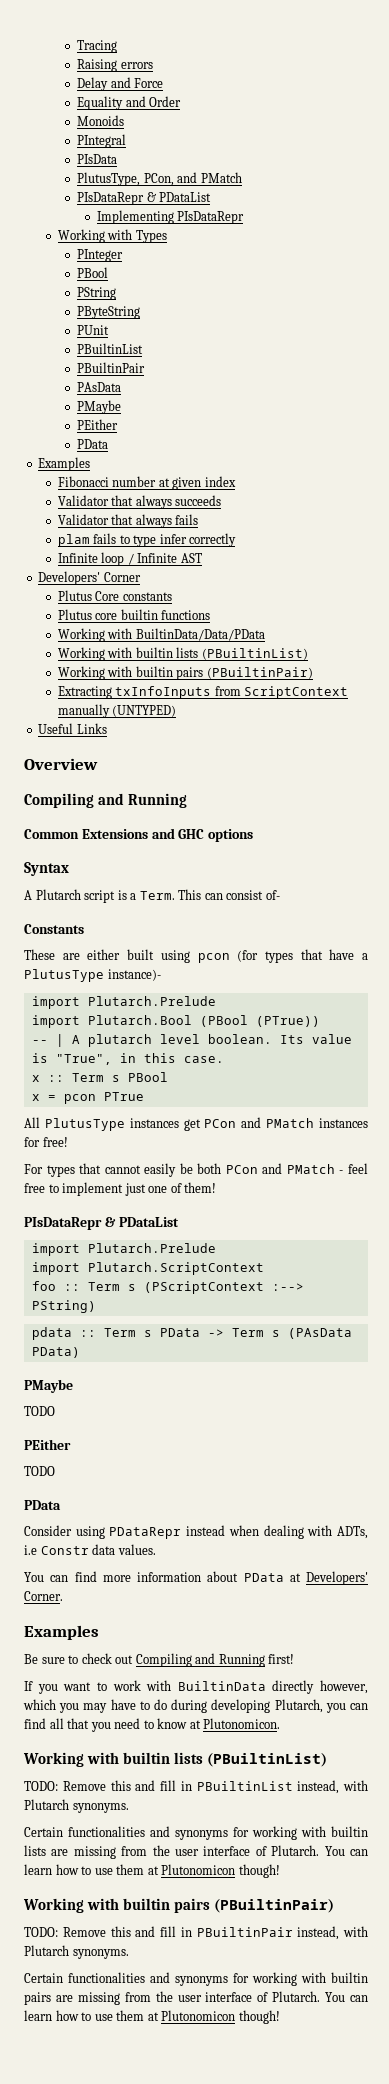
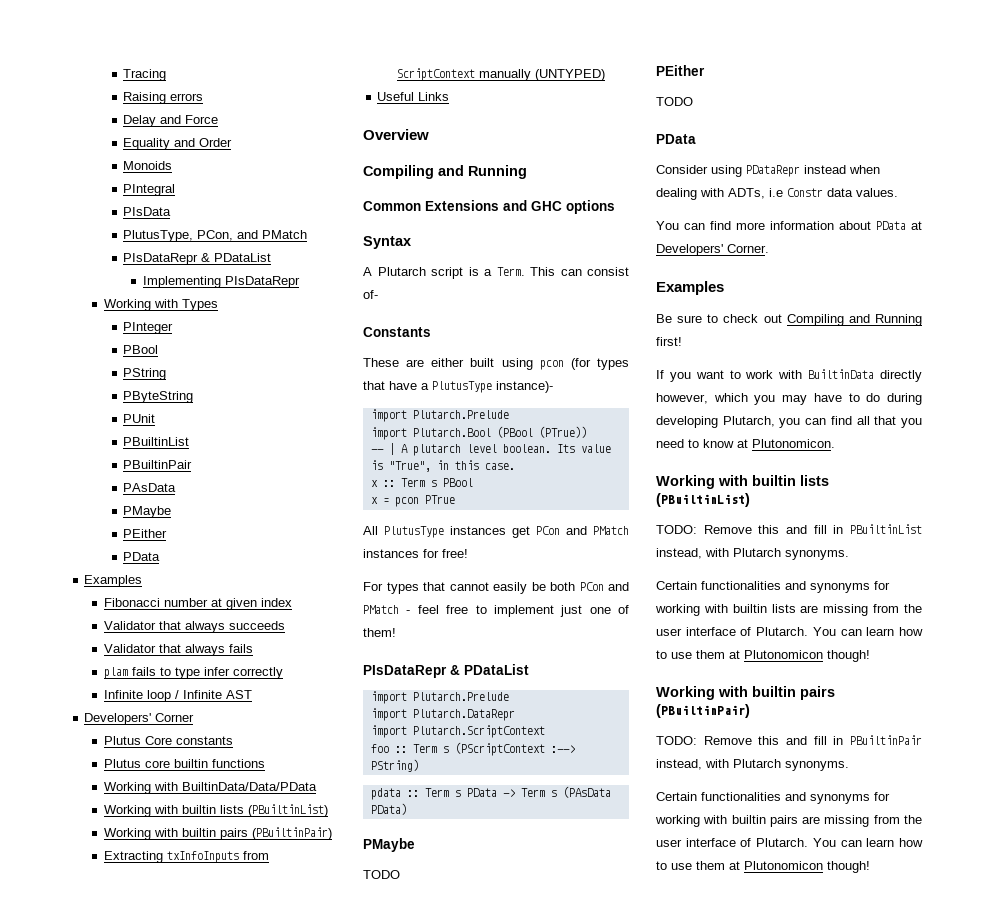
(216, 1248) none -> [370,708,515,721] // import Plutarch.DataRepr

